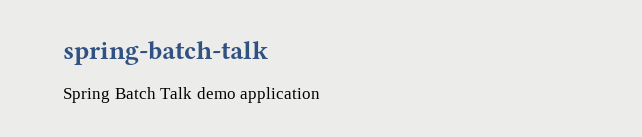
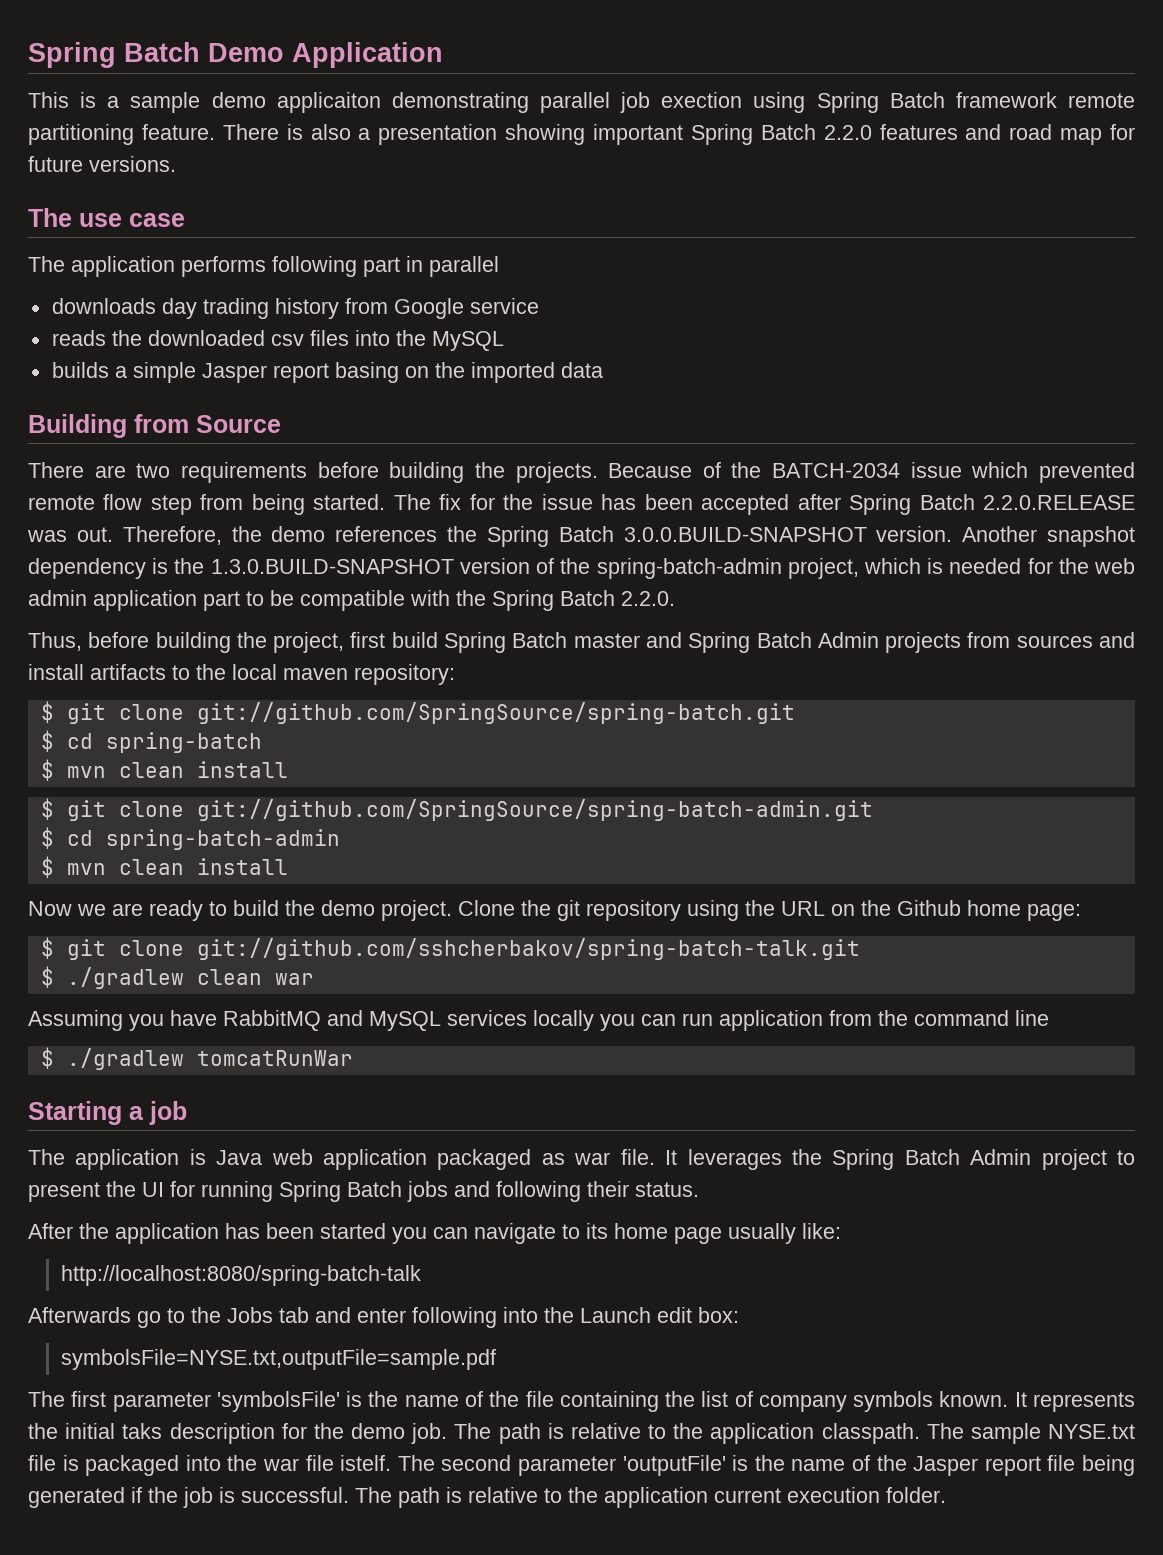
[63,41,269,65] [63,87,321,103] spring-batch-talk // Spring Batch Talk demo application -> [28,42,443,68] [28,92,1135,113] [28,124,1135,145] [28,156,176,172] [28,208,185,227] [28,256,499,277] [51,298,539,319] [51,330,504,351] [51,362,603,383] [28,414,281,438] [28,462,1135,483] [28,494,1136,515] [27,526,1135,547] [28,558,1135,579] [28,590,675,611] [28,632,1135,653] [28,664,455,685] [40,701,795,724] [40,730,262,753] [40,759,288,781] [40,798,873,821] [40,827,340,850] [40,856,288,878] [28,900,1081,921] [40,937,860,960] [40,966,314,989] [28,1010,1049,1031] [40,1047,353,1070] [28,1101,187,1125] [28,1149,1135,1170] [28,1181,699,1202] [28,1223,841,1244] [60,1265,421,1286] [28,1307,739,1328] [60,1349,496,1370] [28,1391,1136,1412] [28,1423,1135,1444] [28,1455,1136,1476] [28,1487,946,1508] Spring Batch Demo Application // This is a sample demo applicaiton demonstrating parallel job exection using Spring Batch framework remote partitioning feature. There is also a presentation showing important Spring Batch 2.2.0 features and road map for future versions. // The use case // The application performs following part in parallel // downloads day trading history from Google service // reads the downloaded csv files into the MySQL // builds a simple Jasper report basing on the imported data // Building from Source // There are two requirements before building the projects. Because of the BATCH-2034 issue which prevented remote flow step from being started. The fix for the issue has been accepted after Spring Batch 2.2.0.RELEASE was out. Therefore, the demo references the Spring Batch 3.0.0.BUILD-SNAPSHOT version. Another snapshot dependency is the 1.3.0.BUILD-SNAPSHOT version of the spring-batch-admin project, which is needed for the web admin application part to be compatible with the Spring Batch 2.2.0. // Thus, before building the project, first build Spring Batch master and Spring Batch Admin projects from sources and install artifacts to the local maven repository: // $ git clone git://github.com/SpringSource/spring-batch.git // $ cd spring-batch // $ mvn clean install // $ git clone git://github.com/SpringSource/spring-batch-admin.git // $ cd spring-batch-admin // $ mvn clean install // Now we are ready to build the demo project. Clone the git repository using the URL on the Github home page: // $ git clone git://github.com/sshcherbakov/spring-batch-talk.git // $ ./gradlew clean war // Assuming you have RabbitMQ and MySQL services locally you can run application from the command line // $ ./gradlew tomcatRunWar // Starting a job // The application is Java web application packaged as war file. It leverages the Spring Batch Admin project to present the UI for running Spring Batch jobs and following their status. // After the application has been started you can navigate to its home page usually like: // http://localhost:8080/spring-batch-talk // Afterwards go to the Jobs tab and enter following into the Launch edit box: // symbolsFile=NYSE.txt,outputFile=sample.pdf // The first parameter 'symbolsFile' is the name of the file containing the list of company symbols known. It represents the initial taks description for the demo job. The path is relative to the application classpath. The sample NYSE.txt file is packaged into the war file istelf. The second parameter 'outputFile' is the name of the Jasper report file being generated if the job is successful. The path is relative to the application current execution folder.

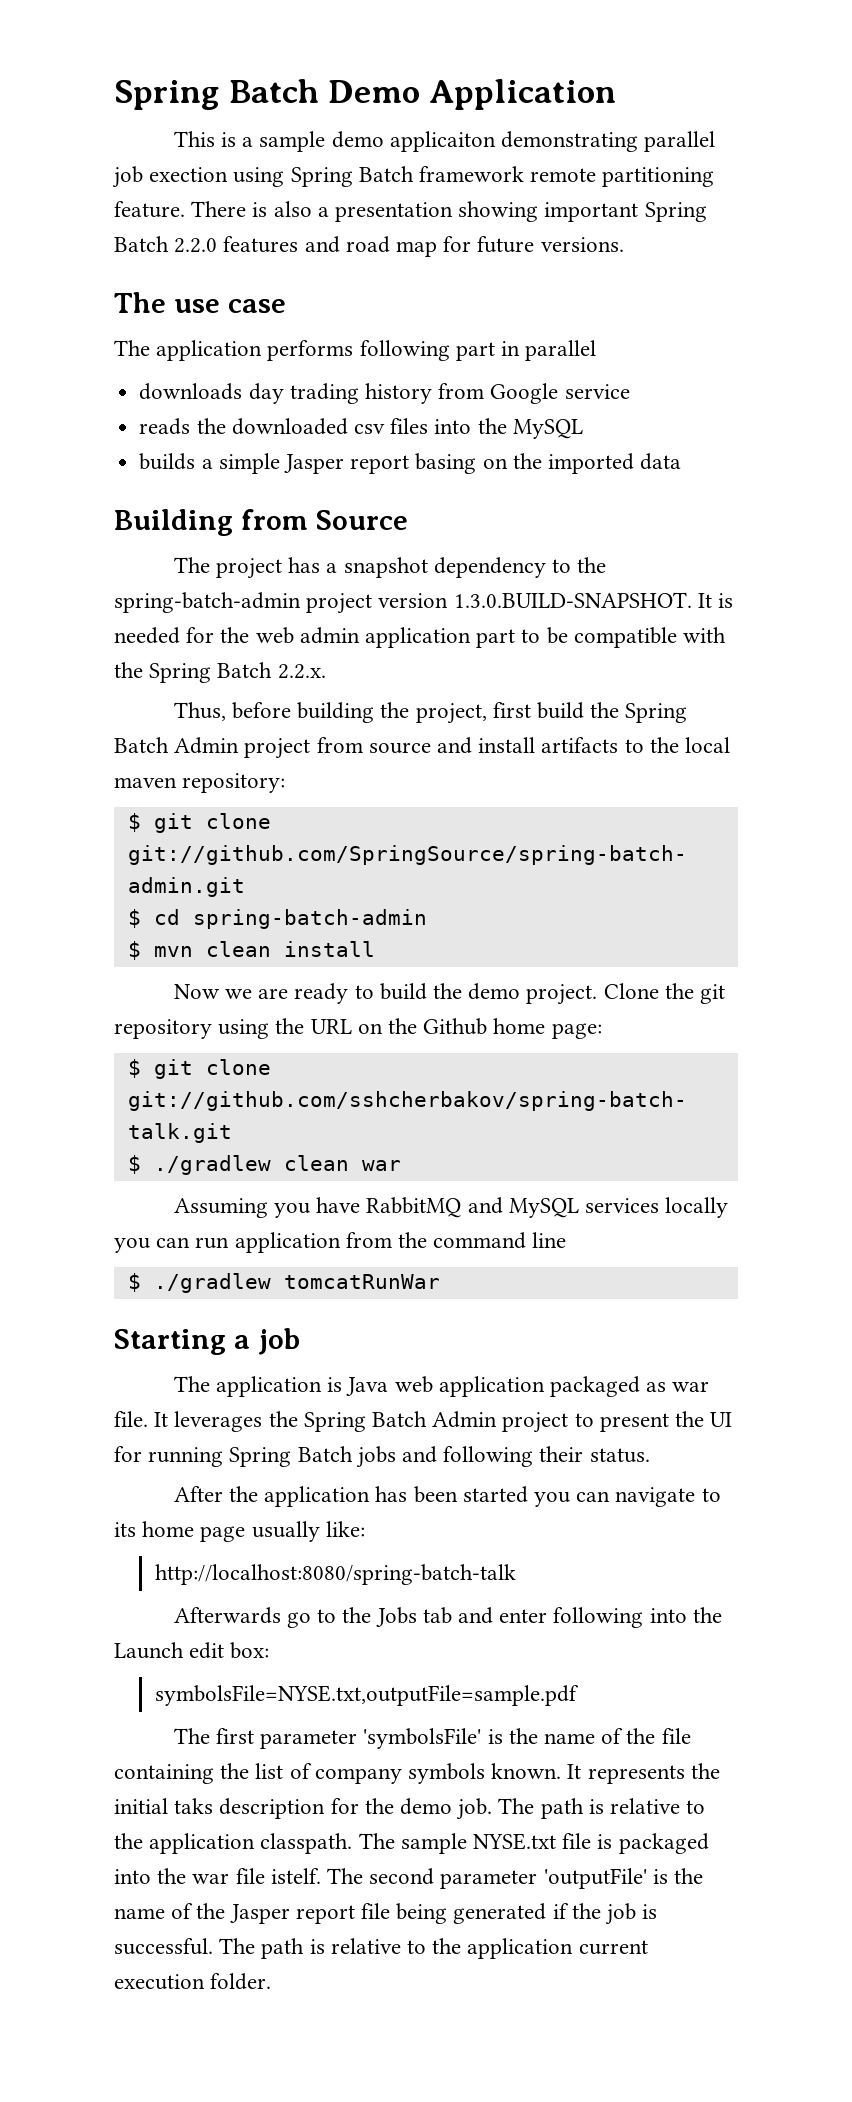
[28,462,1135,483] [28,494,1136,515] [27,526,1135,547] [28,558,921,579] There are two requirements before building the projects. Because of the BATCH-2034 issue which prevented remote flow step from being started. The fix for the issue has been accepted after Spring Batch 2.2.0.RELEASE was out. Therefore, the demo references the Spring Batch 3.0.0.BUILD-SNAPSHOT version. Another snapshot dependency is the 1.3.0.BUILD-SNAPSHOT version of the spring-batch-admin project, which -> [173,557,607,579] [114,592,712,614] The project has a snapshot dependency to the spring-batch-admin project version 1.3.0.BUILD-SNAPSHOT. It
[621,591,675,606] 2.2.0. -> [277,664,326,679] 2.2.x.
[444,632,1093,653] Spring Batch master and Spring Batch Admin projects from sources -> [590,702,688,723] [114,737,431,759] the Spring Batch Admin project from source
[40,701,795,724] [40,730,262,753] [40,759,288,781] // $ git clone git://github.com/SpringSource/spring-batch.git // $ cd spring-batch // $ mvn clean install -> (286, 783) none

